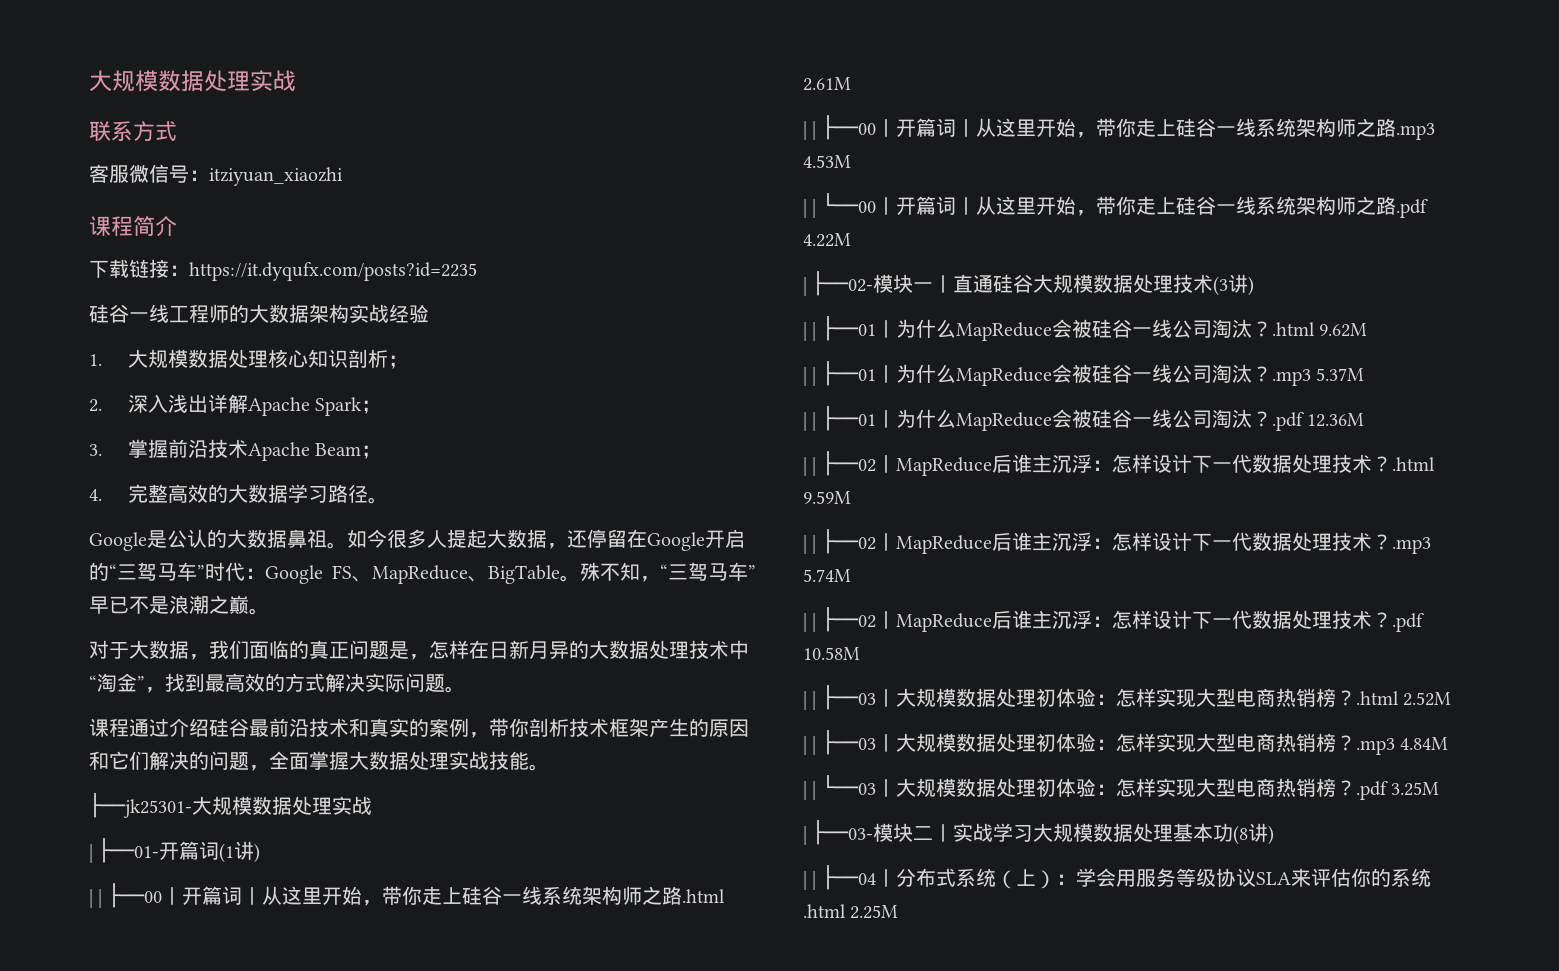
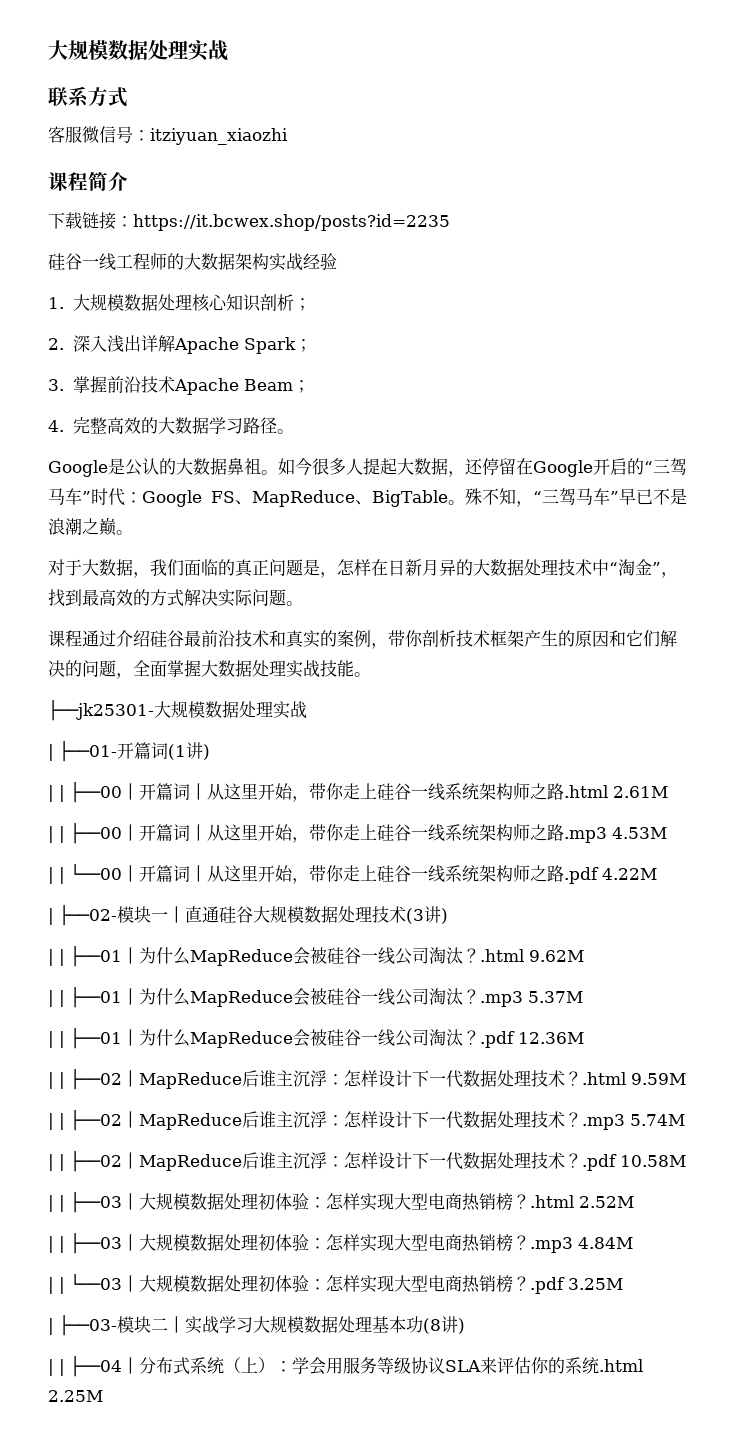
[189,262,477,281] https://it.dyqufx.com/posts?id=2235 -> [133,214,450,231] https://it.bcwex.shop/posts?id=2235

